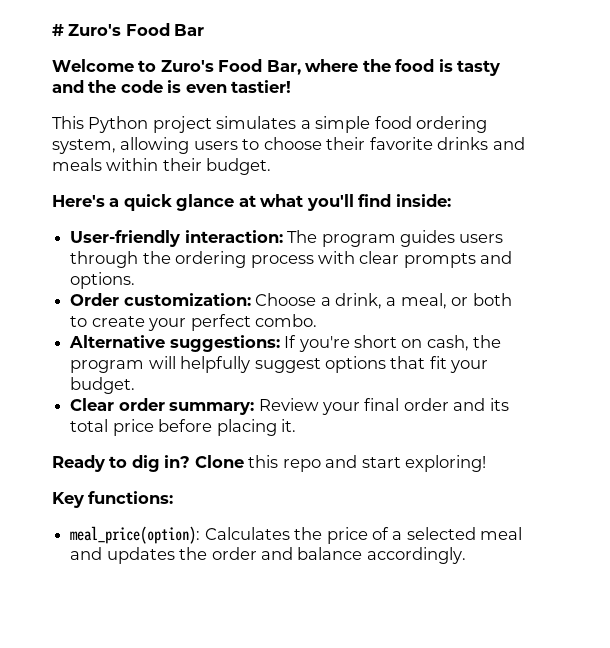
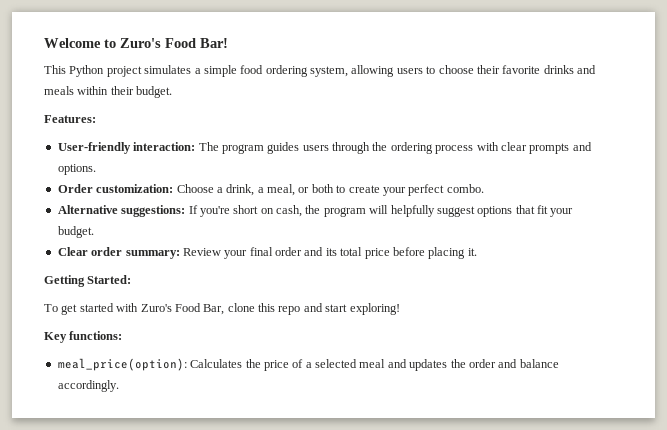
[52,23,205,36] [52,59,501,76] [52,80,292,93] # Zuro's Food Bar // Welcome to Zuro's Food Bar, where the food is tasty and the code is even tastier! -> [44,38,228,48] Welcome to Zuro's Food Bar!
[52,194,451,211] Here's a quick glance at what you'll find inside: -> [44,115,96,123] Features:
[52,455,244,472] Ready to dig in? Clone -> [44,275,132,287] [44,303,255,315] Getting Started: // To get started with Zuro's Food Bar, clone

